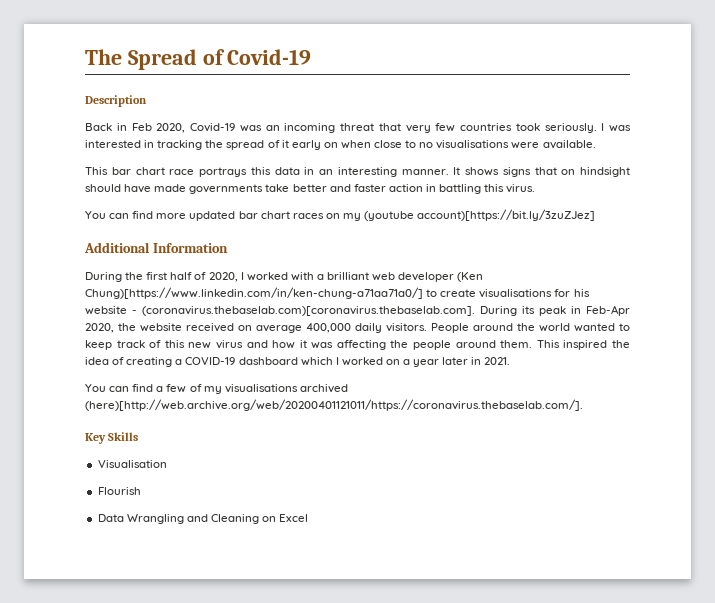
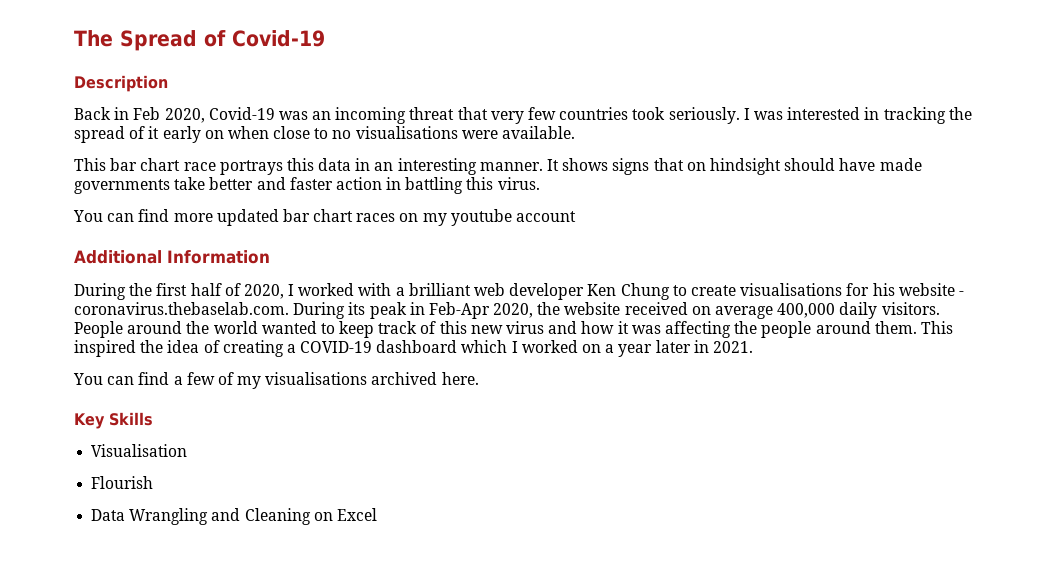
[364,209,596,221] (youtube account)[https://bit.ly/3zuZJez] -> [450,209,577,226] youtube account
[457,272,484,282] [85,287,423,299] (Ken Chung)[https://www.linkedin.com/in/ken-chung-a71aa71a0/] -> [587,283,670,300] Ken Chung
[142,306,475,316] (coronavirus.thebaselab.com)[coronavirus.thebaselab.com]. -> [74,302,289,315] coronavirus.thebaselab.com.
[85,399,583,411] (here)[http://web.archive.org/web/20200401121011/https://coronavirus.thebaselab.com/]. -> [441,372,479,385] here.

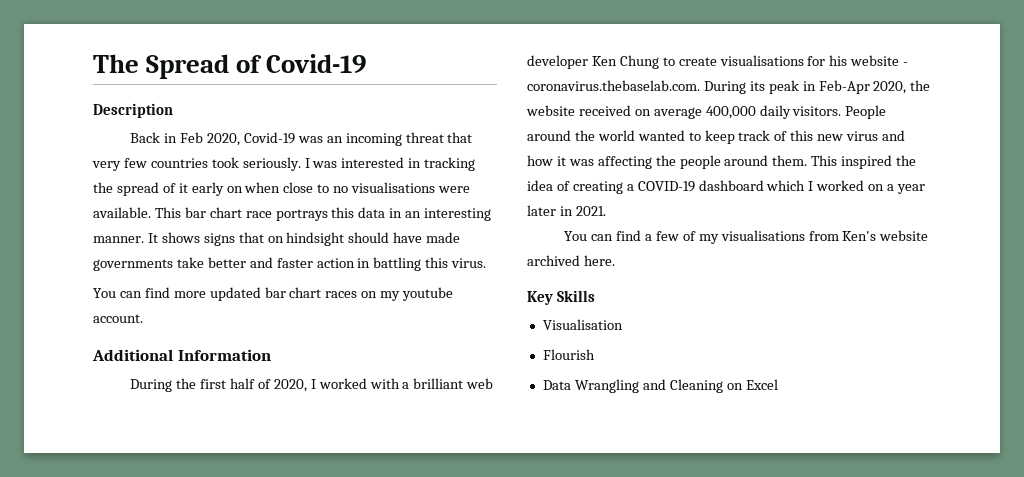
(576, 132) // -> (151, 212) none
[516,211,577,222] account -> [93,314,143,323] account.
(368, 378) none -> [808,230,929,241] from Ken's website

